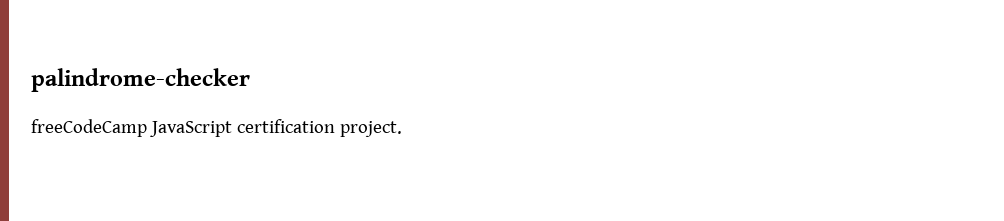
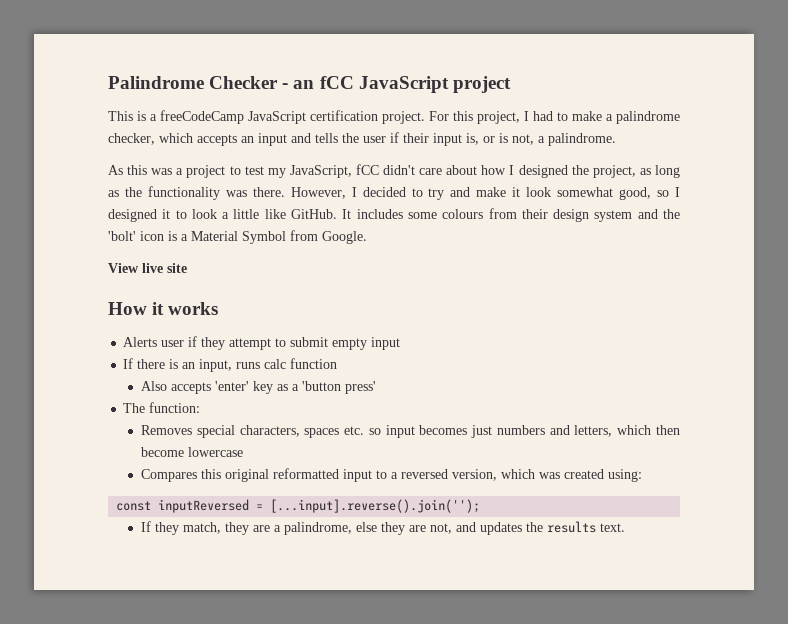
[31,68,250,92] [31,119,402,137] palindrome-checker // freeCodeCamp JavaScript certification project. -> [108,76,511,93] [108,110,680,124] [108,132,616,146] [108,164,680,178] [108,186,680,200] [108,208,680,222] [108,230,367,244] [108,263,187,273] [108,302,219,315] [123,336,401,350] [123,358,338,372] [140,381,376,394] [123,402,201,413] [140,425,681,438] [140,447,243,457] [140,468,642,482] [116,499,481,513] [140,521,625,535] Palindrome Checker - an fCC JavaScript project // This is a freeCodeCamp JavaScript certification project. For this project, I had to make a palindrome checker, which accepts an input and tells the user if their input is, or is not, a palindrome. // As this was a project to test my JavaScript, fCC didn't care about how I designed the project, as long as the functionality was there. However, I decided to try and make it look somewhat good, so I designed it to look a little like GitHub. It includes some colours from their design system and the 'bolt' icon is a Material Symbol from Google. // View live site // How it works // Alerts user if they attempt to submit empty input // If there is an input, runs calc function // Also accepts 'enter' key as a 'button press' // The function: // Removes special characters, spaces etc. so input becomes just numbers and letters, which then become lowercase // Compares this original reformatted input to a reversed version, which was created using: // const inputReversed = [...input].reverse().join(''); // If they match, they are a palindrome, else they are not, and updates the results text.

